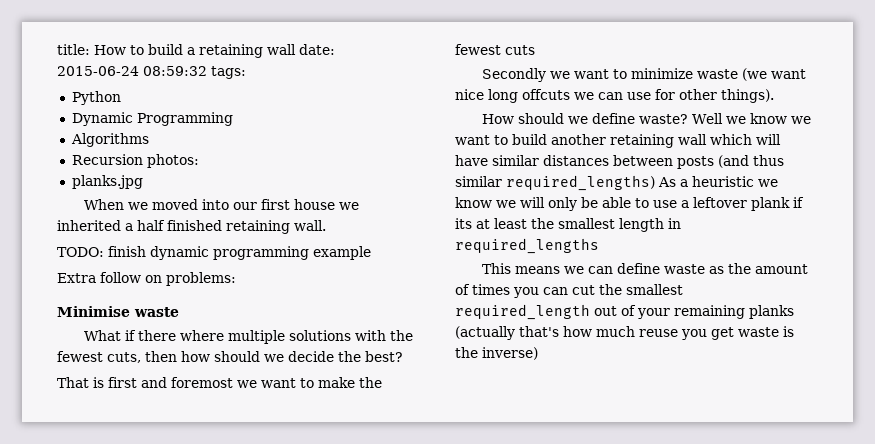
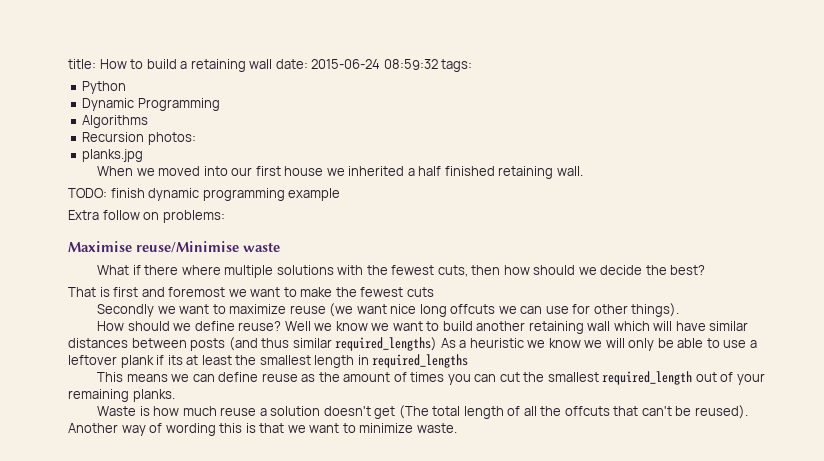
[57,306,130,317] Minimise -> [68,241,239,253] Maximise reuse/Minimise
[631,68,739,79] minimize waste -> [229,304,326,314] maximize reuse
[639,114,689,124] waste? -> [238,321,282,331] reuse?
[664,264,706,274] waste -> [261,373,298,382] reuse
[749,305,794,319] [455,326,794,340] [455,347,538,360] planks (actually that's how much reuse you get waste is the inverse) -> [132,389,175,402] [97,405,748,419] [68,423,457,436] planks. // Waste is how much reuse a solution doesn't get (The total length of all the offcuts that can't be reused). Another way of wording this is that we want to minimize waste.

